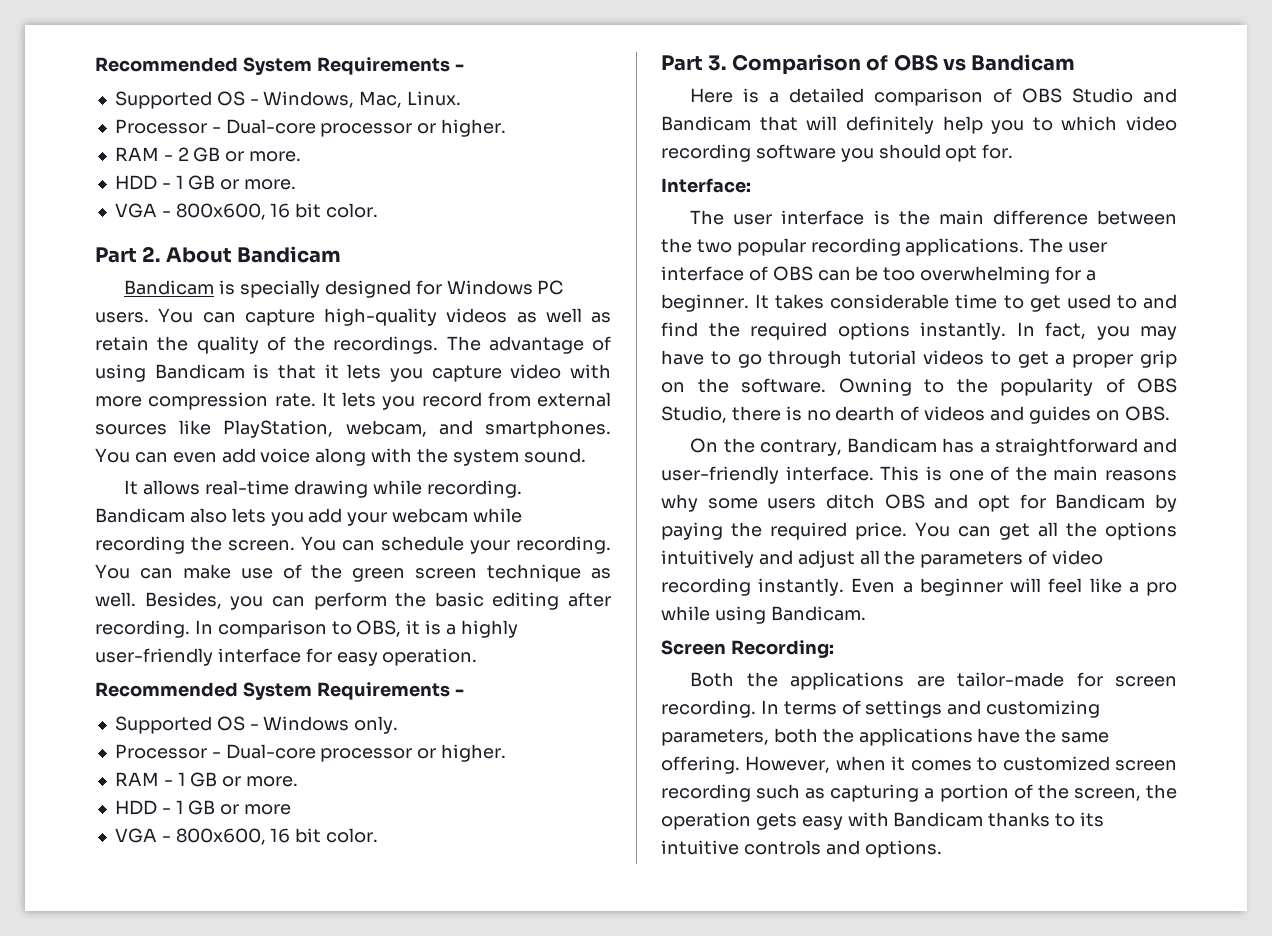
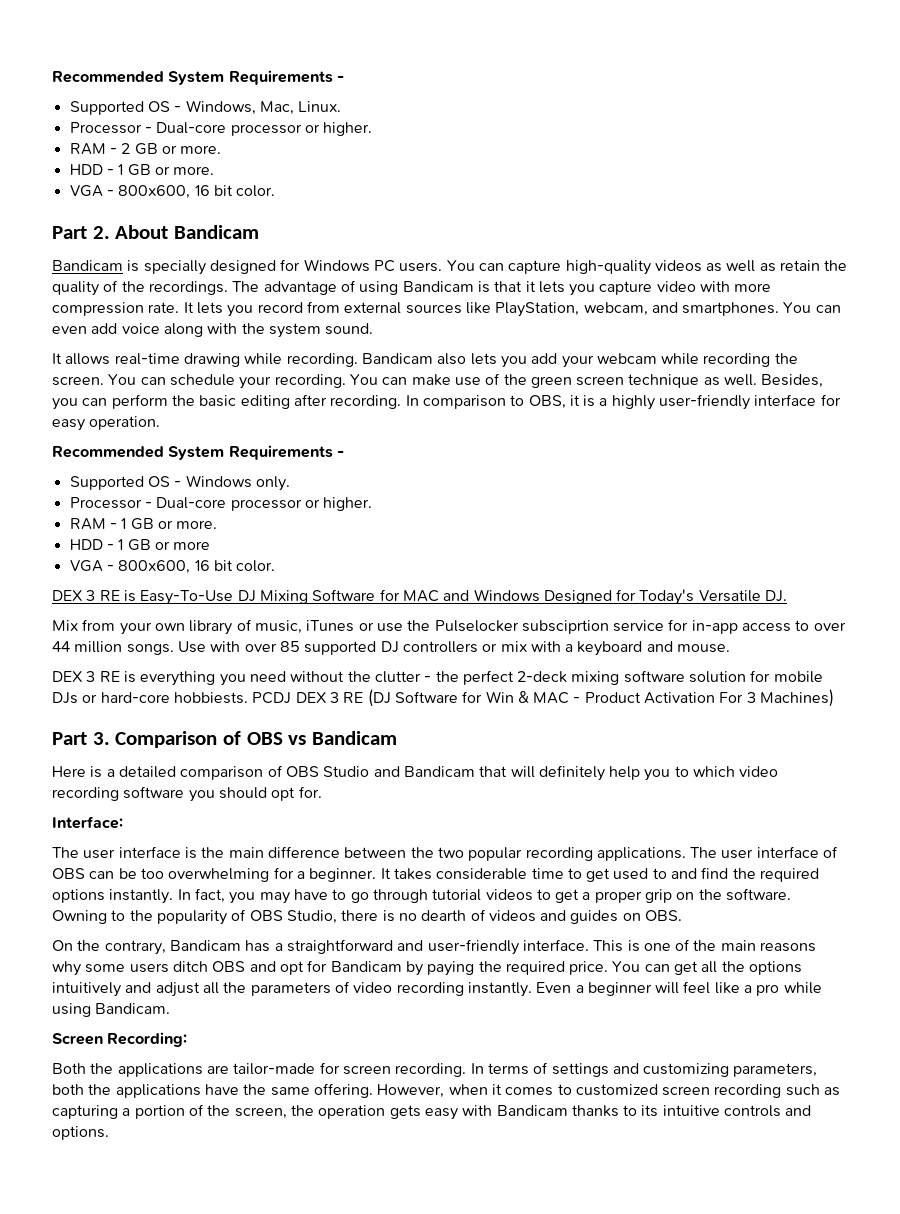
(379, 835) none -> [52,589,788,605] [52,619,846,635] [52,641,731,656] [52,670,823,686] [52,689,835,707] // DEX 3 RE is Easy-To-Use DJ Mixing Software for MAC and Windows Designed for Today's Versatile DJ. // Mix from your own library of music, iTunes or use the Pulselocker subsciprtion service for in-app access to over 44 million songs. Use with over 85 supported DJ controllers or mix with a keyboard and mouse. // DEX 3 RE is everything you need without the clutter - the perfect 2-deck mixing software solution for mobile DJs or hard-core hobbiests. PCDJ DEX 3 RE (DJ Software for Win & MAC - Product Activation For 3 Machines)

